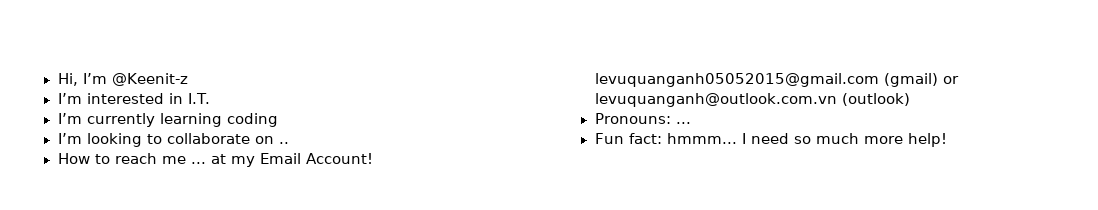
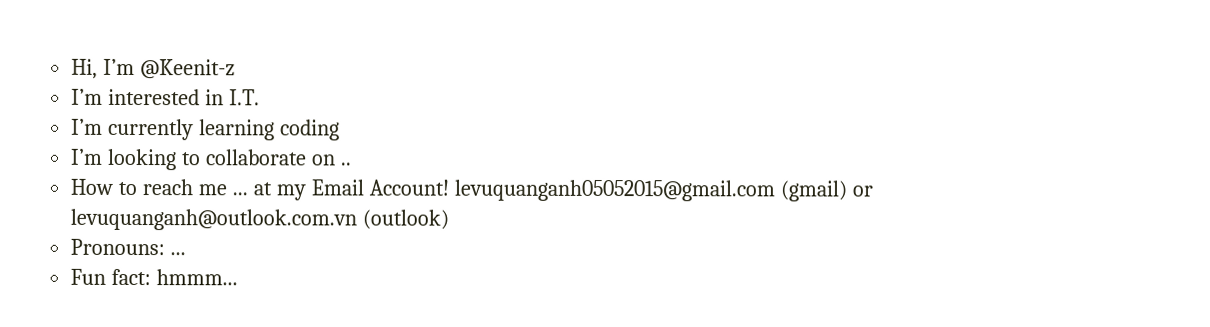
[741,133,947,147] I need so much more help! -> (239, 277) none

